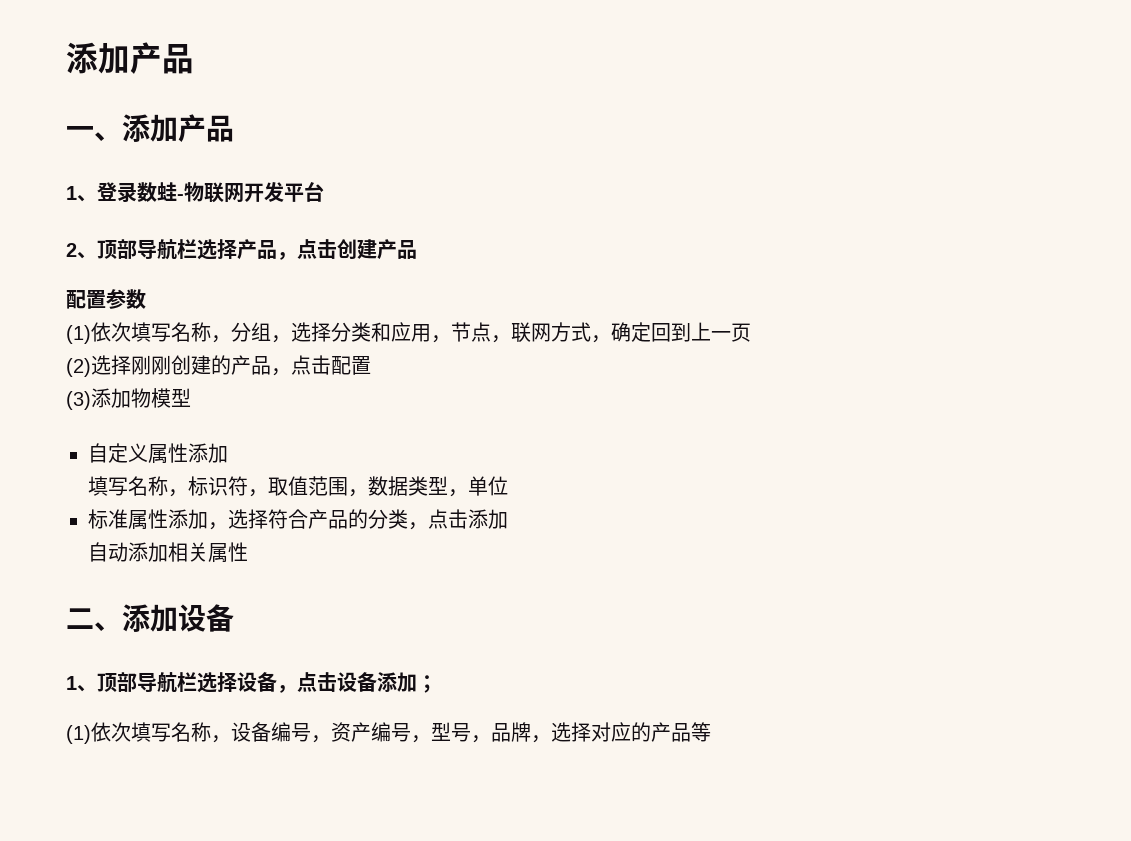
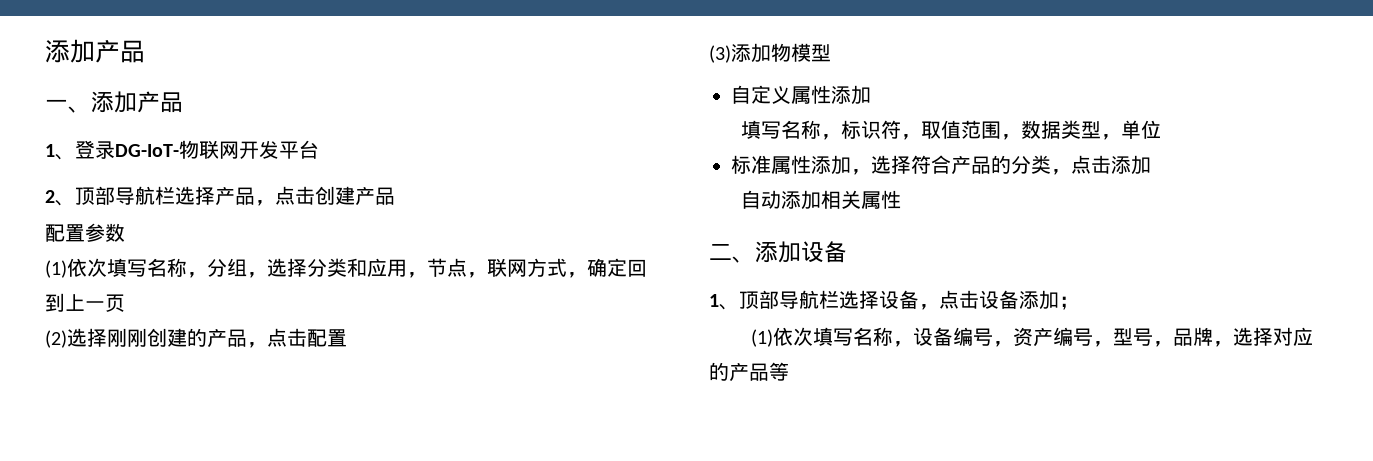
[137,182,184,202] 数蛙- -> [115,144,179,157] DG-IoT-

